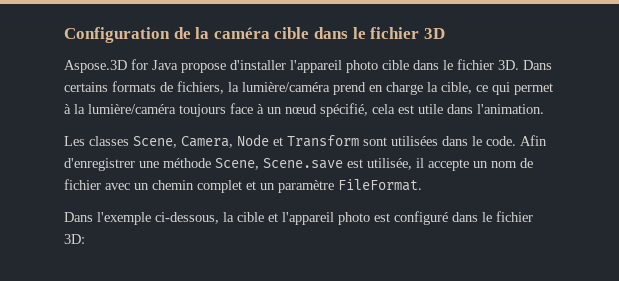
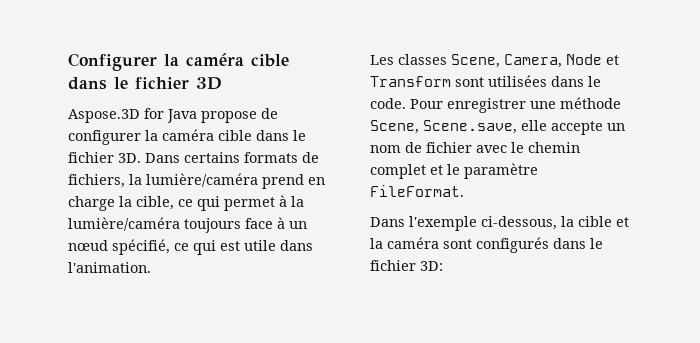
[64,27,191,43] Configuration de -> [68,53,157,71] Configurer
[230,60,378,73] d'installer l'appareil photo -> [261,108,278,119] [68,129,214,145] de configurer la caméra
[372,104,395,114] cela -> [174,240,216,255] ce qui
[520,135,547,146] [64,158,135,171] Afin d'enregistrer -> [410,98,526,113] Pour enregistrer
[263,158,424,170] Scene.save est utilisée, il -> [423,120,547,134] Scene.save, elle
[134,183,149,190] un -> [511,142,524,153] le
[260,183,275,190] un -> [447,164,460,175] le
[282,211,448,225] l'appareil photo est configuré -> [370,237,549,253] la caméra sont configurés

